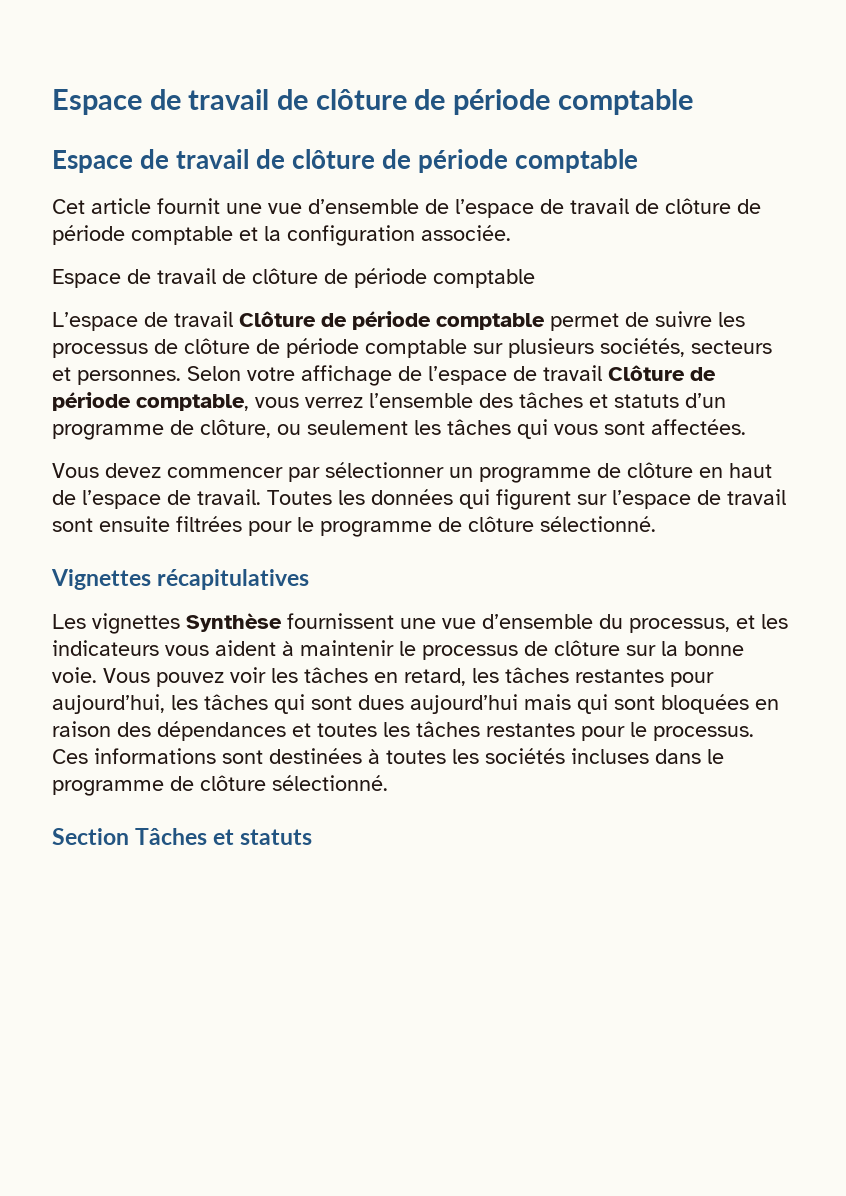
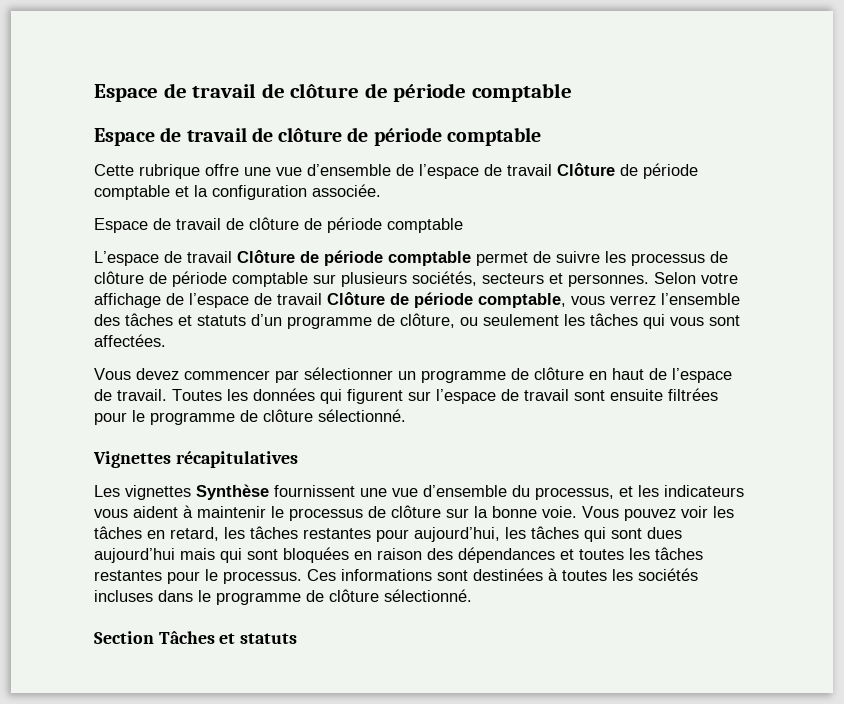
[52,198,220,214] Cet article fournit -> [94,164,239,179] Cette rubrique offre
[635,198,731,214] de clôture -> [557,163,615,176] Clôture

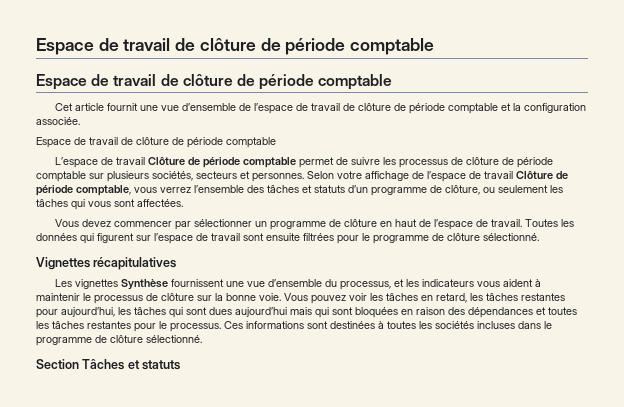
[94,164,239,179] Cette rubrique offre -> [55,103,139,111] Cet article fournit
[557,163,615,176] Clôture -> [343,103,392,111] de clôture

